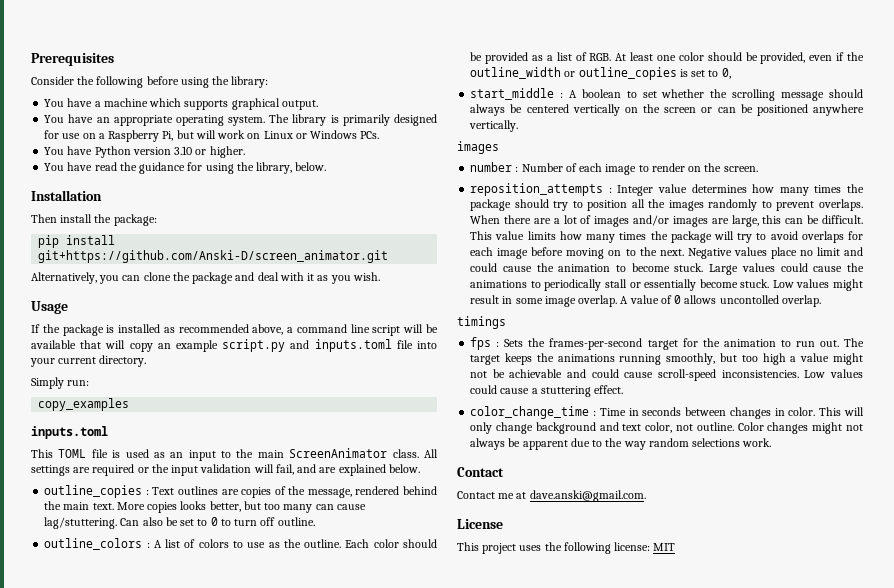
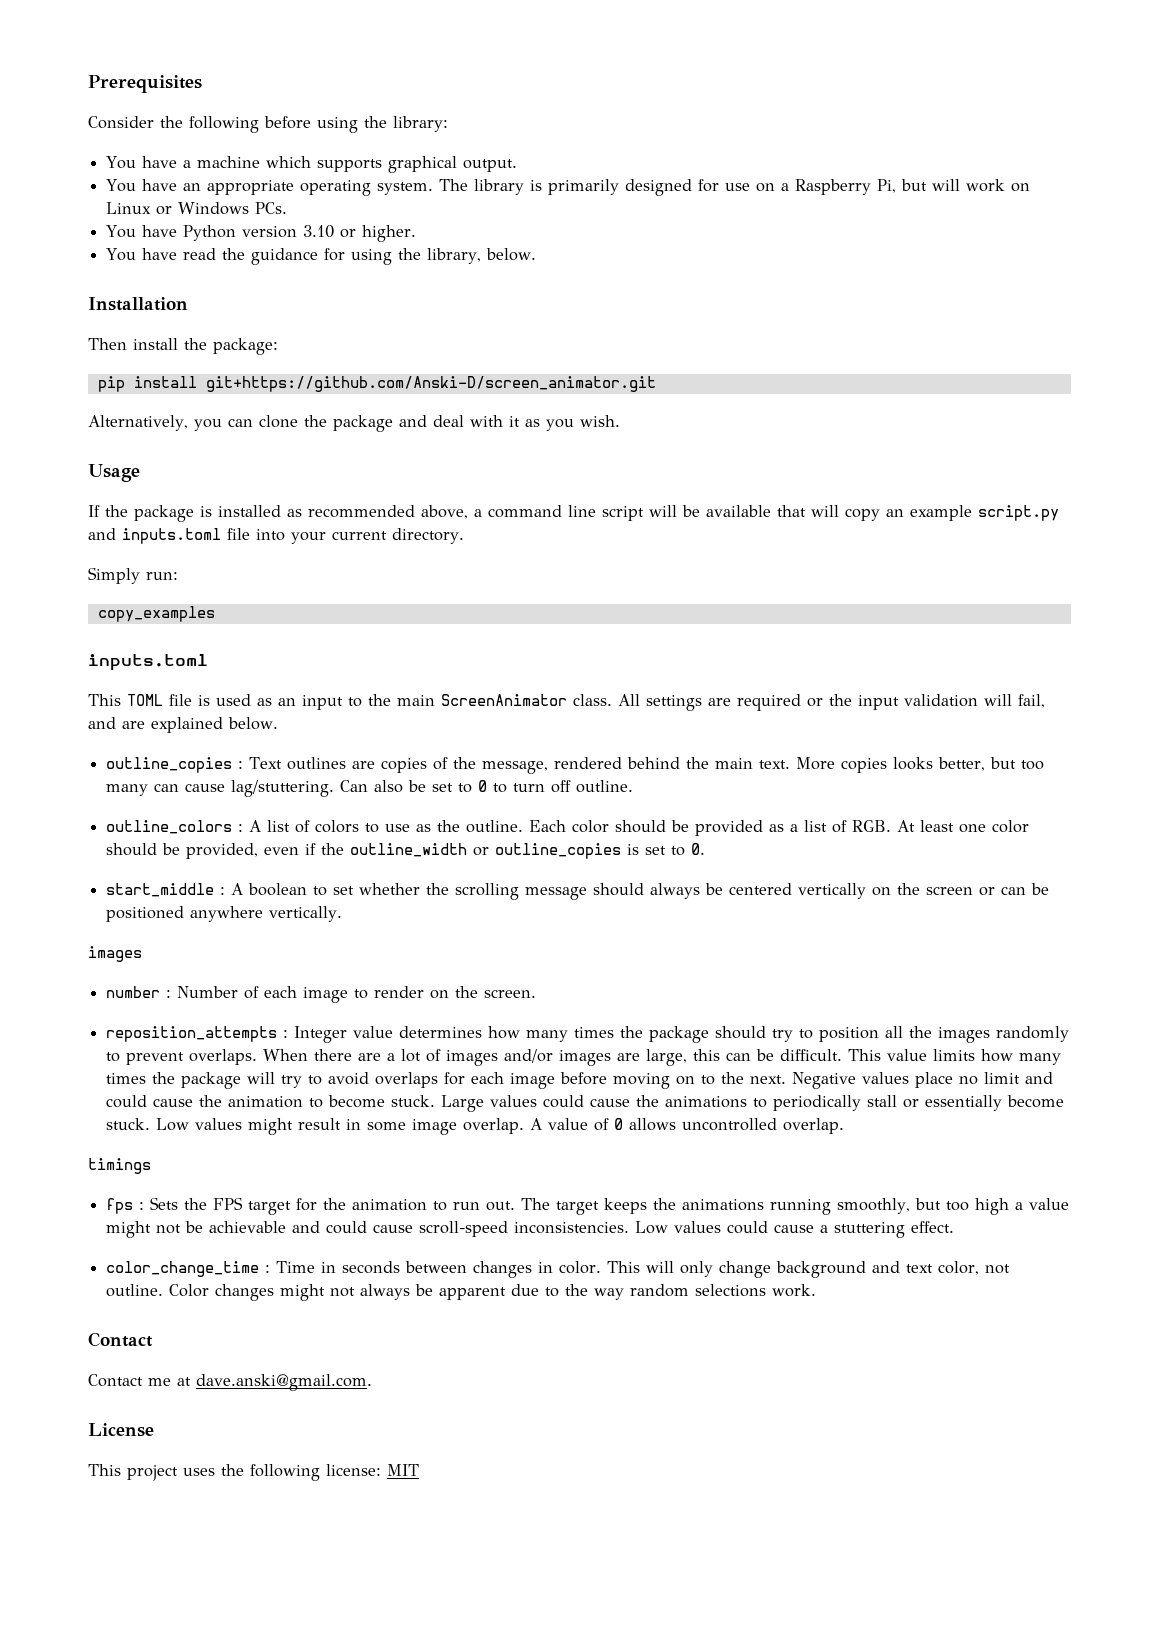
[721,68,731,79] 0, -> [691,843,706,855] 0.
[719,295,779,304] uncontolled -> [682,1118,778,1131] uncontrolled
[549,338,643,350] frames-per-second -> [213,1197,244,1210] FPS

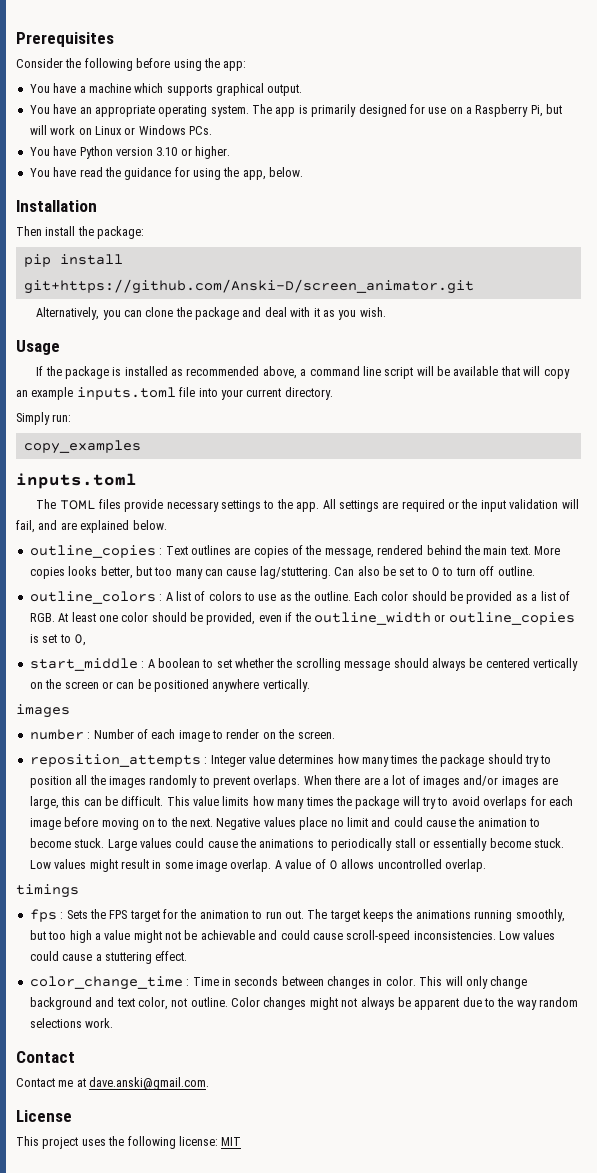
[393,116,448,132] library: -> [223,61,247,71] app:
[474,179,525,195] library -> [275,107,296,117] app
[427,248,482,264] library, -> [242,170,266,180] app,
[978,505,1059,521] [88,528,116,540] script.py and -> (74, 393) none
[88,694,612,710] This TOML file is used as an input to the main ScreenAnimator class. -> [36,499,320,512] The TOML files provide necessary settings to the app.
[691,843,706,855] 0. -> [73,634,86,646] 0,

